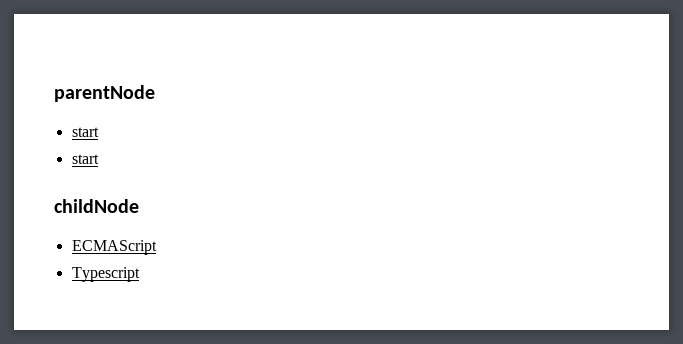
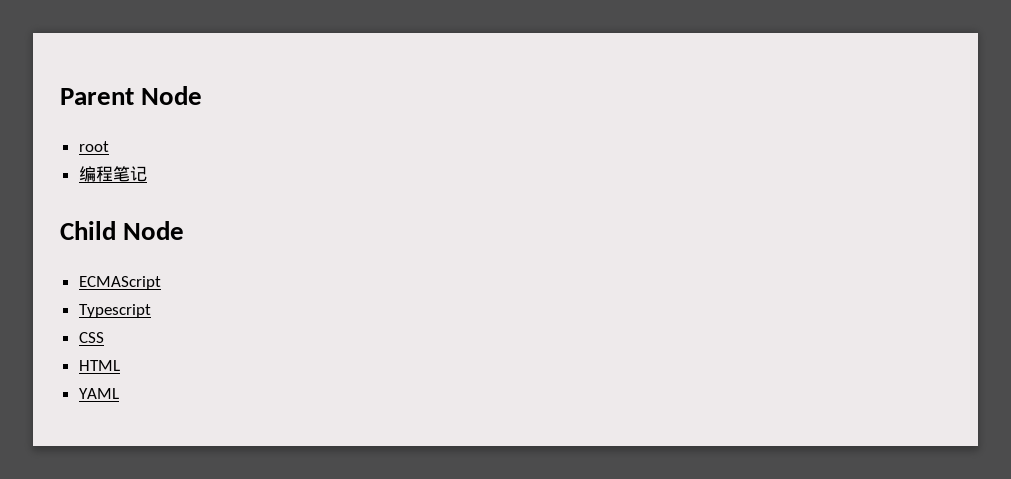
[54,85,155,102] [71,127,99,137] [71,154,99,164] [54,199,139,213] parentNode // start // start // childNode -> [60,86,203,105] [78,141,109,152] [78,166,147,182] [60,221,185,240] Parent Node // root // 编程笔记 // Child Node
(140, 274) none -> [78,332,104,343] [78,360,120,371] [78,388,119,399] // CSS // HTML // YAML

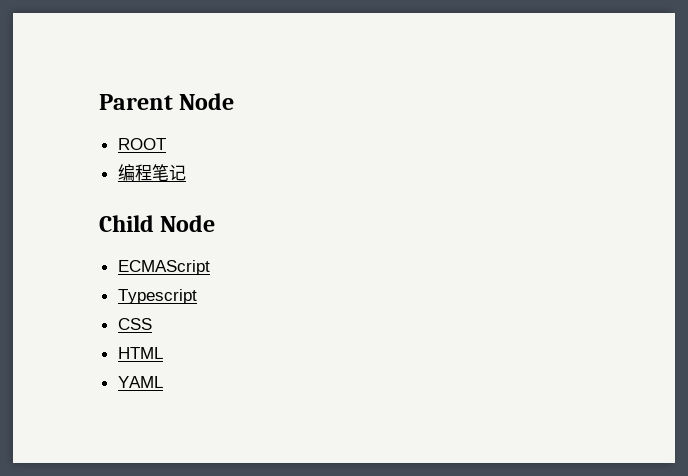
[78,141,109,152] root -> [117,138,166,150] ROOT

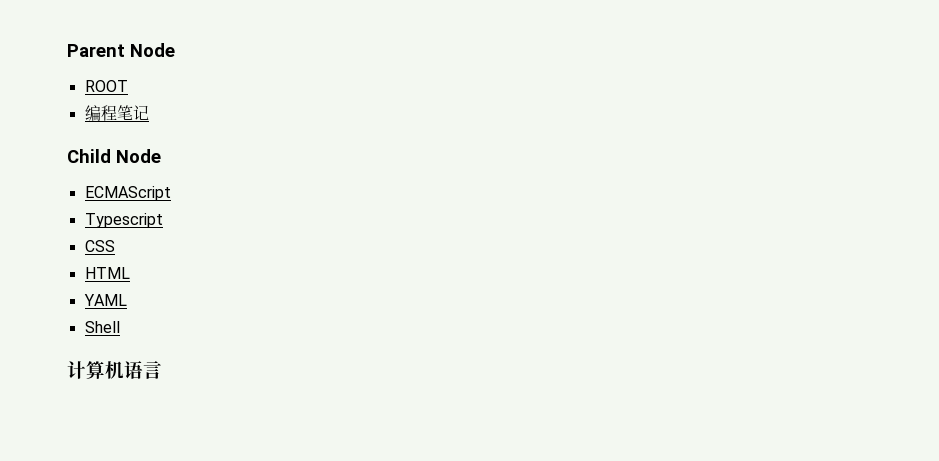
(163, 382) none -> [84,321,120,333] [67,361,162,379] // Shell // 计算机语言

